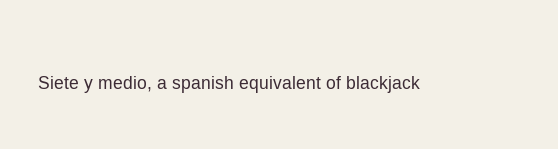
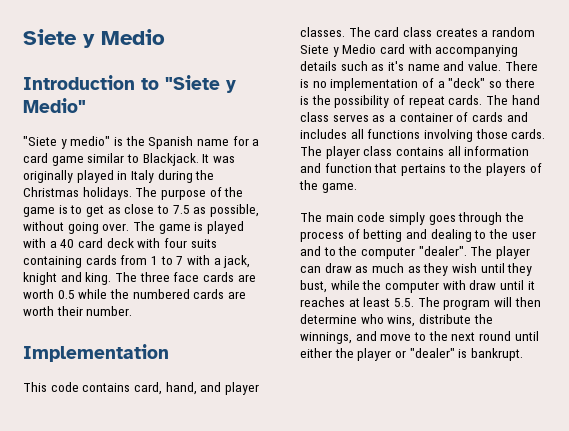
[38,76,420,93] Siete y medio, a spanish equivalent of blackjack -> [23,29,165,48] [23,75,236,93] [23,98,86,113] [23,136,260,149] [23,153,235,166] [23,170,215,183] [23,187,244,200] [23,204,259,217] [23,221,244,234] [23,238,217,248] [23,255,251,268] [23,272,256,285] [23,289,246,299] [23,306,133,316] [23,344,169,362] [23,382,259,395] [300,27,535,37] [300,44,519,57] [300,61,538,71] [300,78,535,91] [300,95,540,108] [300,112,528,122] [300,129,546,142] [300,146,530,159] [300,163,542,176] [299,180,357,193] [300,212,524,225] [300,229,536,242] [300,246,530,259] [300,263,533,276] [300,280,535,293] [300,297,541,310] [300,314,493,327] [300,331,539,344] [300,348,523,361] Siete y Medio // Introduction to "Siete y Medio" // "Siete y medio" is the Spanish name for a card game similar to Blackjack. It was originally played in Italy during the Christmas holidays. The purpose of the game is to get as close to 7.5 as possible, without going over. The game is played with a 40 card deck with four suits containing cards from 1 to 7 with a jack, knight and king. The three face cards are worth 0.5 while the numbered cards are worth their number. // Implementation // This code contains card, hand, and player classes. The card class creates a random Siete y Medio card with accompanying details such as it's name and value. There is no implementation of a "deck" so there is the possibility of repeat cards. The hand class serves as a container of cards and includes all functions involving those cards. The player class contains all information and function that pertains to the players of the game. // The main code simply goes through the process of betting and dealing to the user and to the computer "dealer". The player can draw as much as they wish until they bust, while the computer with draw until it reaches at least 5.5. The program will then determine who wins, distribute the winnings, and move to the next round until either the player or "dealer" is bankrupt.

